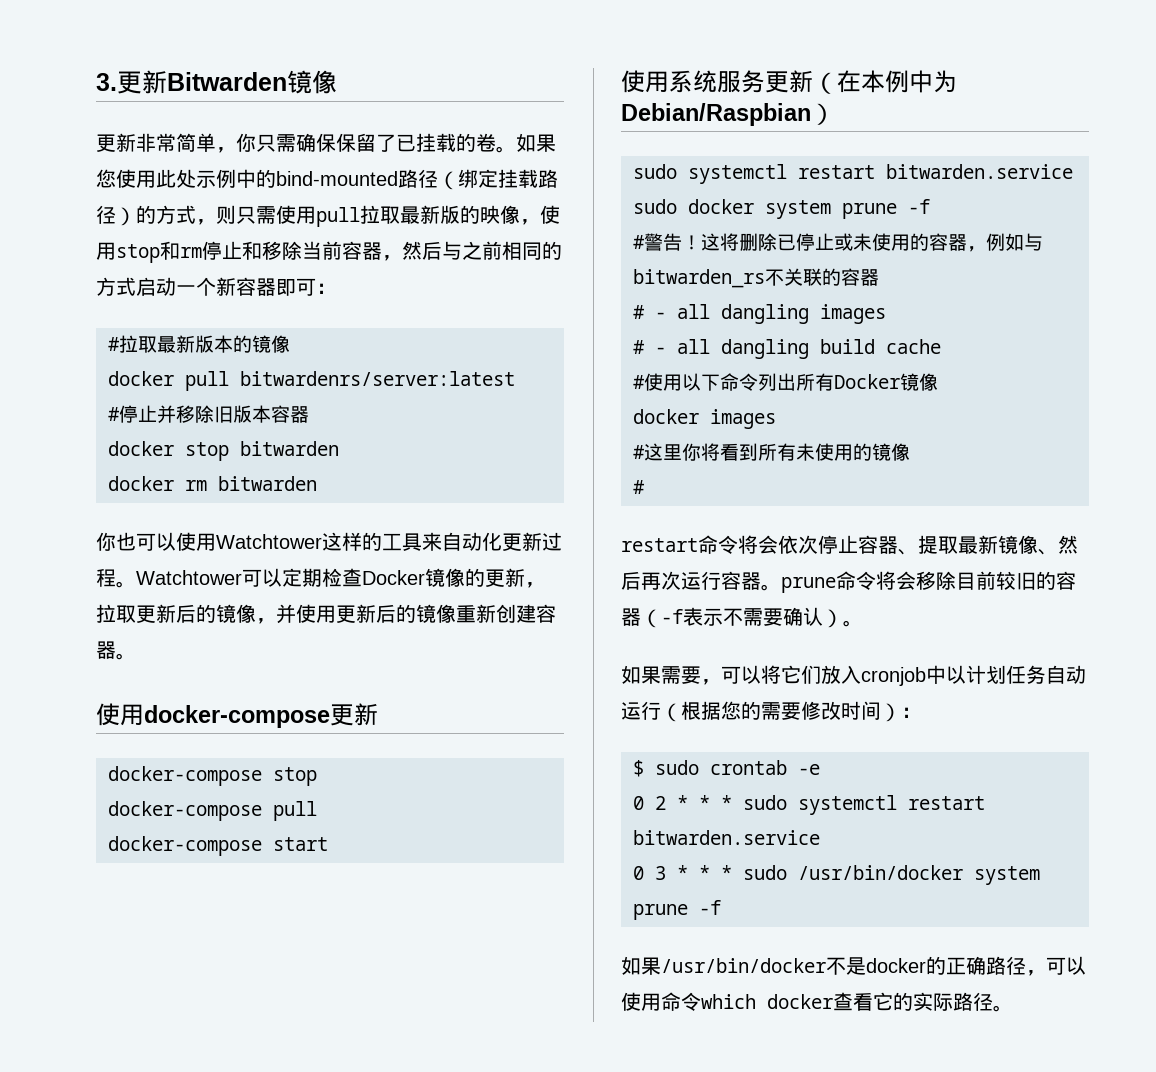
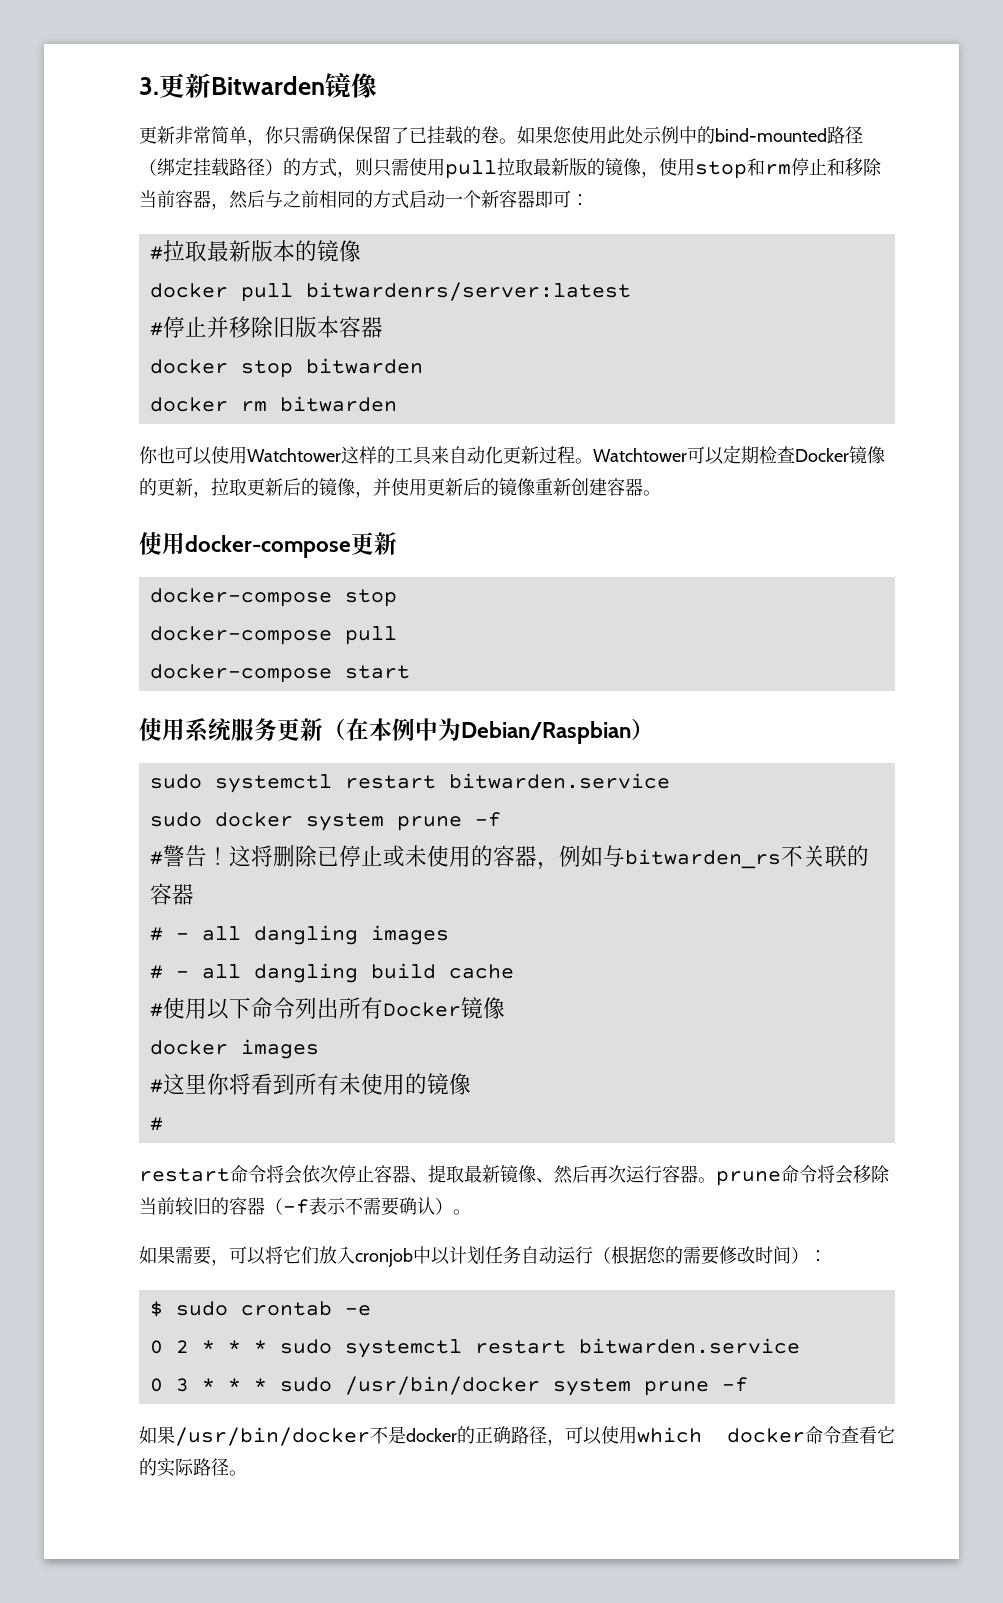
[480,205,500,224] 映 -> [605,158,623,176] 镜
[956,572,976,590] 目 -> [139,1197,157,1215] 当
[661,992,833,1011] 命令which docker -> [637,1426,841,1444] which docker命令

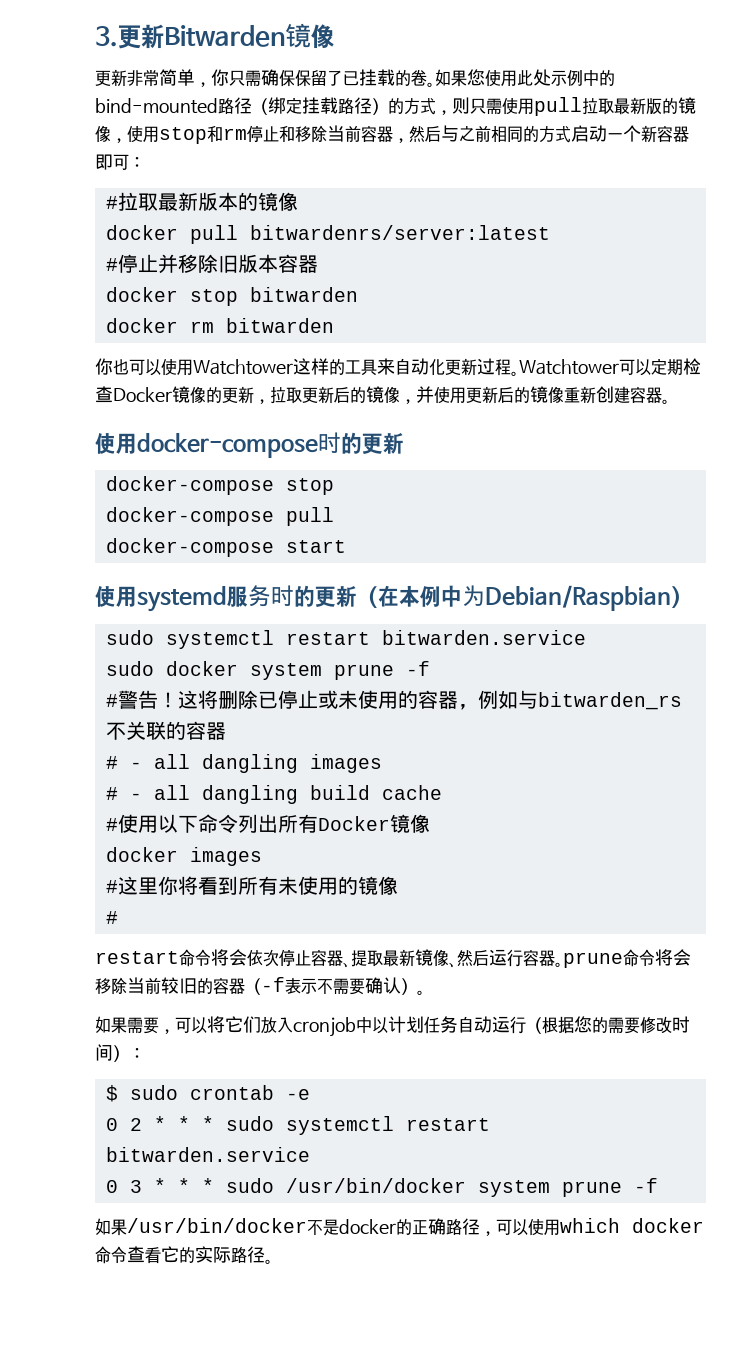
(351, 546) none -> [318,432,362,454] 时的
[185,718,277,742] 系统服务 -> [137,585,315,612] systemd服务时的
[590,1165,626,1183] 再次 -> (489, 958) none

